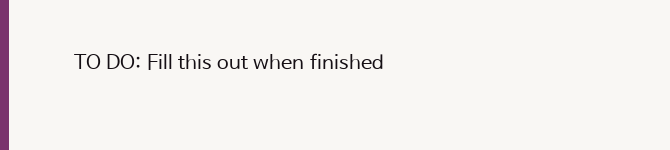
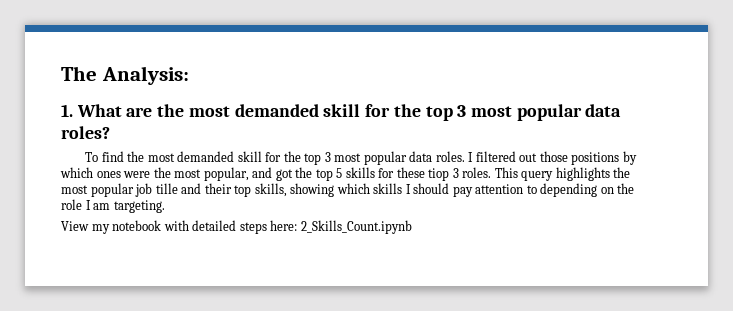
[74,53,384,70] TO DO: Fill this out when finished -> [61,66,189,85] [61,104,622,121] [61,126,110,139] [85,151,637,165] [60,167,631,181] [61,183,635,197] [61,199,165,213] [61,220,412,234] The Analysis: // 1. What are the most demanded skill for the top 3 most popular data roles? // To find the most demanded skill for the top 3 most popular data roles. I filtered out those positions by which ones were the most popular, and got the top 5 skills for these tiop 3 roles. This query highlights the most popular job tille and their top skills, showing which skills I should pay attention to depending on the role I am targeting. // View my notebook with detailed steps here: 2_Skills_Count.ipynb

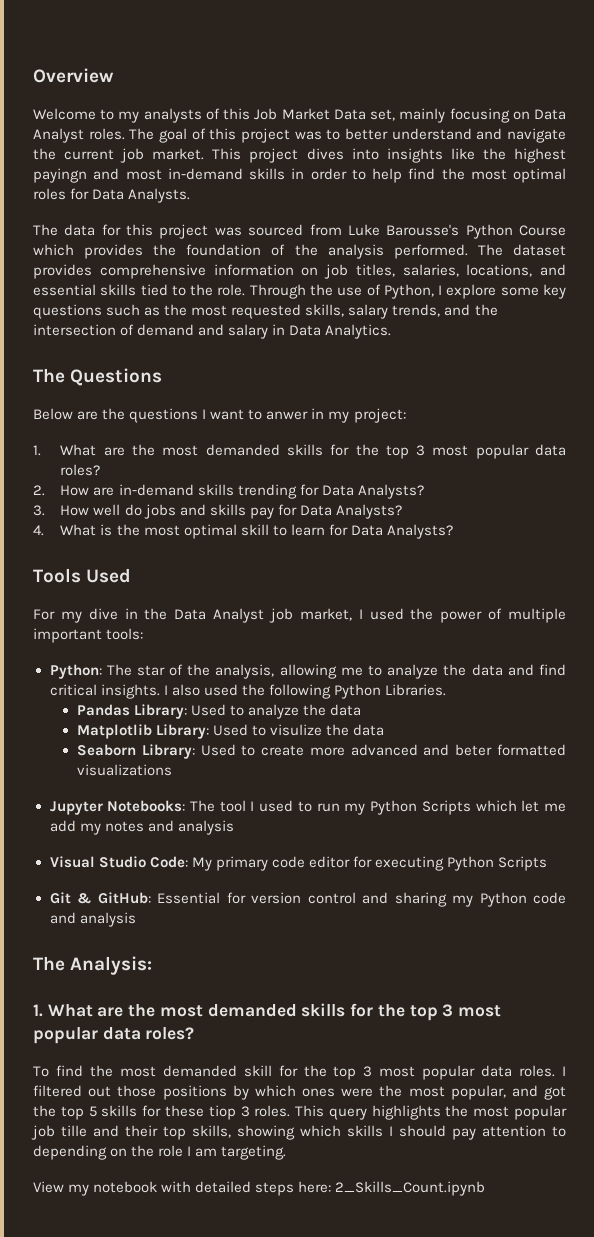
(61, 73) none -> [33,68,114,83] [33,108,566,123] [33,128,567,143] [33,148,567,163] [33,168,566,183] [33,188,191,203] [33,224,567,239] [33,244,566,259] [33,264,566,279] [33,284,566,299] [33,304,498,319] [33,324,392,339] [33,368,163,386] [33,408,406,423] [33,444,566,459] [60,464,101,476] [33,484,424,499] [33,504,402,519] [33,524,453,539] [33,568,132,583] [33,608,566,623] [33,628,144,643] [49,664,566,679] [49,684,446,699] [76,704,362,719] [76,724,385,739] [76,744,566,759] [76,764,172,776] [49,800,566,815] [49,820,234,835] [49,856,547,871] [49,892,566,907] [49,912,136,927] Overview // Welcome to my analysts of this Job Market Data set, mainly focusing on Data Analyst roles. The goal of this project was to better understand and navigate the current job market. This project dives into insights like the highest payingn and most in-demand skills in order to help find the most optimal roles for Data Analysts. // The data for this project was sourced from Luke Barousse's Python Course which provides the foundation of the analysis performed. The dataset provides comprehensive information on job titles, salaries, locations, and essential skills tied to the role. Through the use of Python, I explore some key questions such as the most requested skills, salary trends, and the intersection of demand and salary in Data Analytics. // The Questions // Below are the questions I want to anwer in my project: // 1. What are the most demanded skills for the top 3 most popular data roles? // 2. How are in-demand skills trending for Data Analysts? // 3. How well do jobs and skills pay for Data Analysts? // 4. What is the most optimal skill to learn for Data Analysts? // Tools Used // For my dive in the Data Analyst job market, I used the power of multiple important tools: // Python: The star of the analysis, allowing me to analyze the data and find critical insights. I also used the following Python Libraries. // Pandas Library: Used to analyze the data // Matplotlib Library: Used to visulize the data // Seaborn Library: Used to create more advanced and beter formatted visualizations // Jupyter Notebooks: The tool I used to run my Python Scripts which let me add my notes and analysis // Visual Studio Code: My primary code editor for executing Python Scripts // Git & GitHub: Essential for version control and sharing my Python code and analysis //
[323,104,361,117] skill -> [301,1003,346,1017] skills

